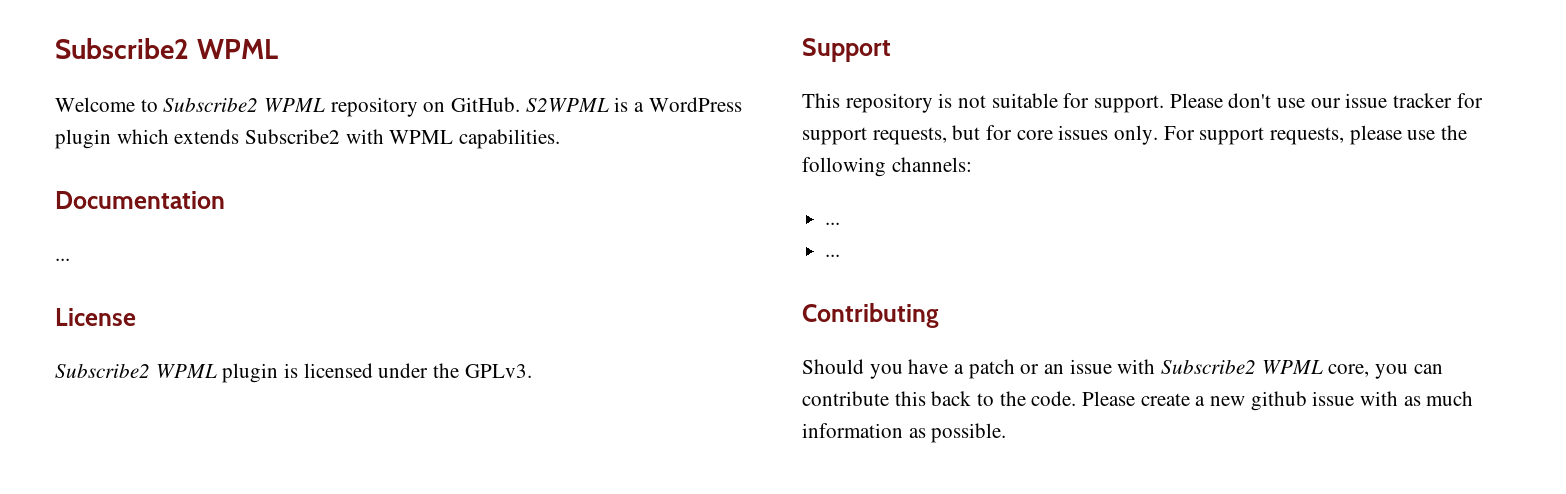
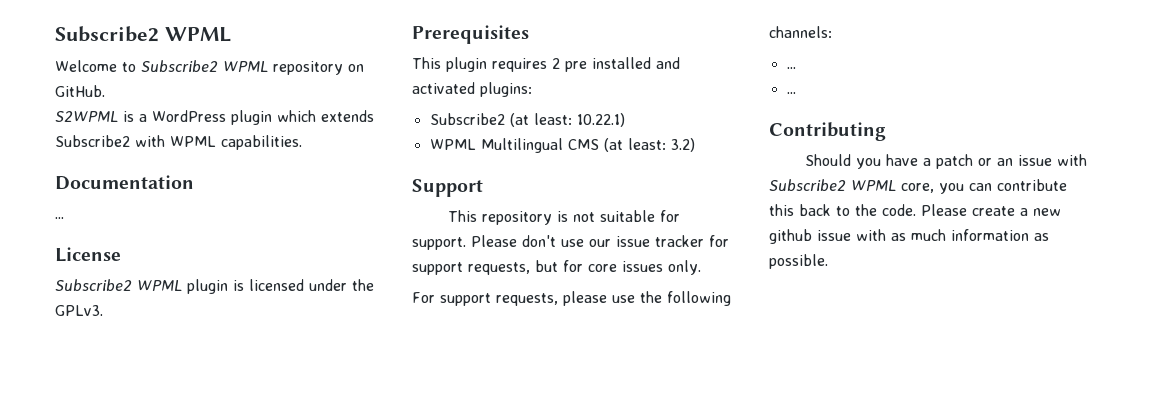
(521, 104) none -> (105, 91) //
(532, 371) none -> [412,25,529,44] [412,57,680,72] [412,82,532,97] [429,113,625,127] [429,138,695,153] // Prerequisites // This plugin requires 2 pre installed and activated plugins: // Subscribe2 (at least: 10.22.1) // WPML Multilingual CMS (at least: 3.2)
(1159, 135) none -> (701, 267) //

